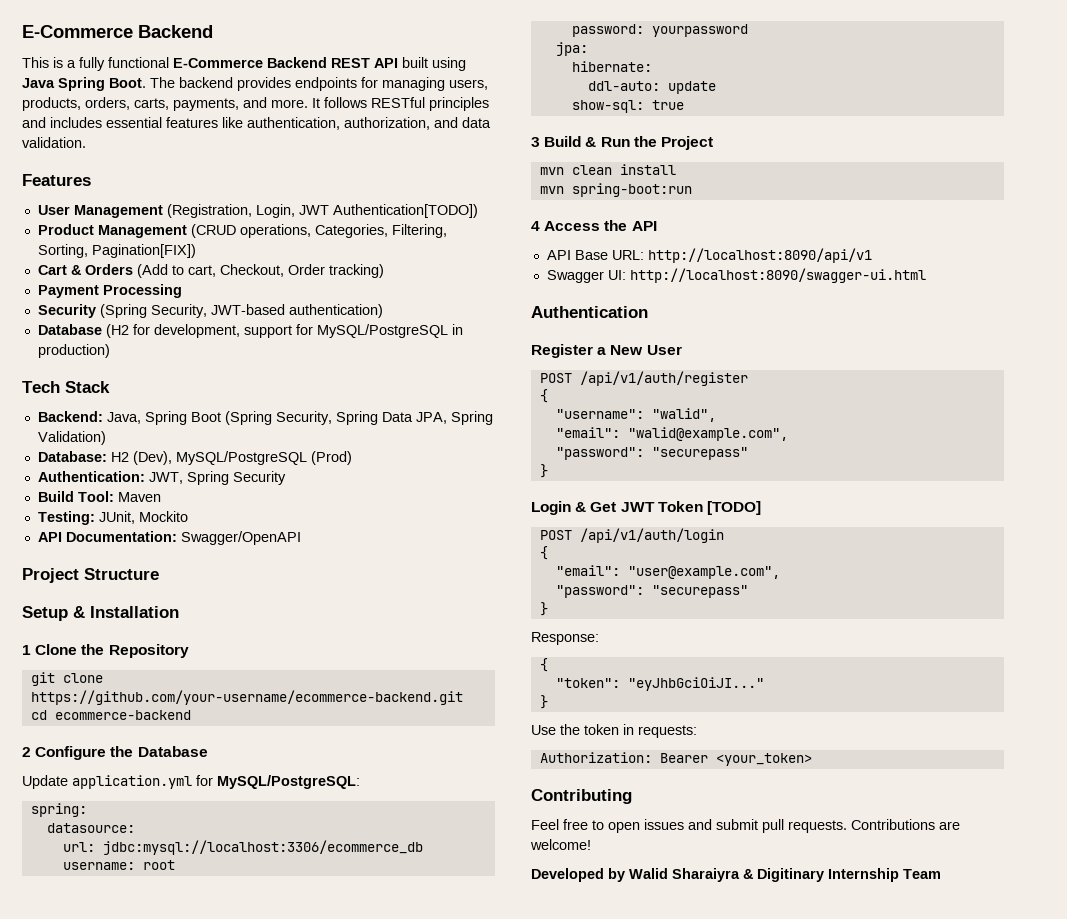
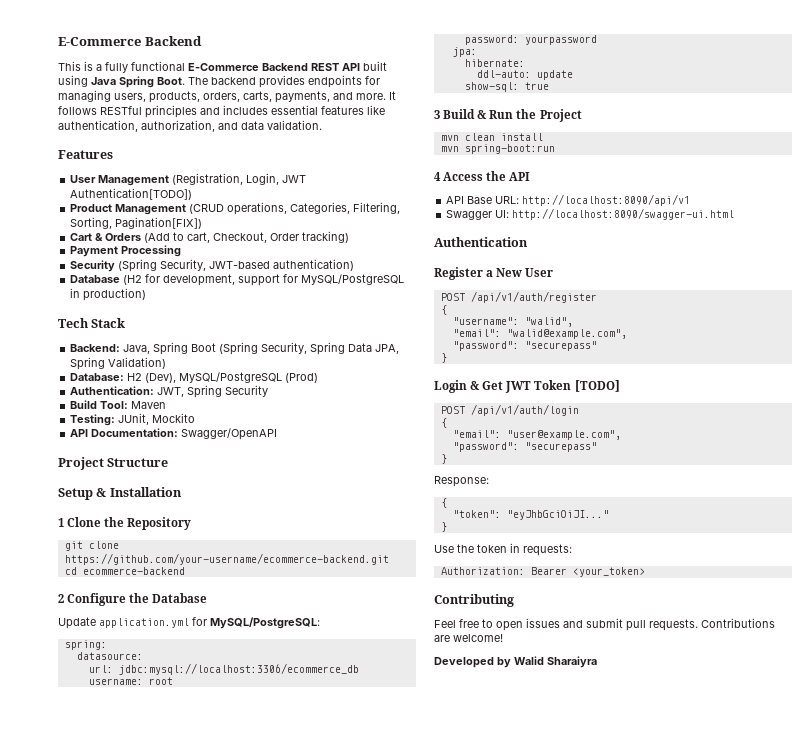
[743,868,941,882] & Digitinary Internship Team -> (597, 662) none

